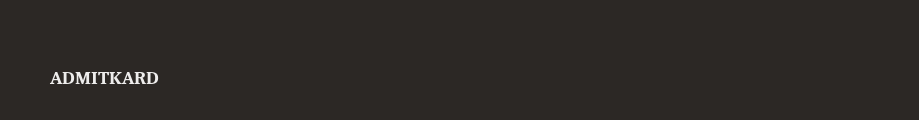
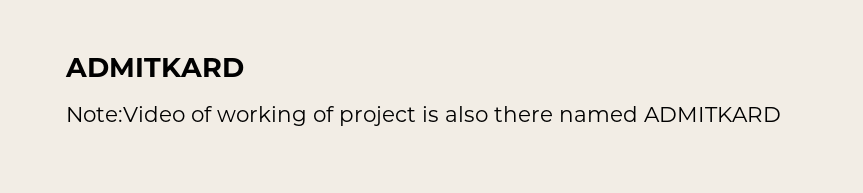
[49,72,159,84] ADMITKARD -> [65,58,244,77] [66,106,781,126] ADMITKARD // Note:Video of working of project is also there named ADMITKARD

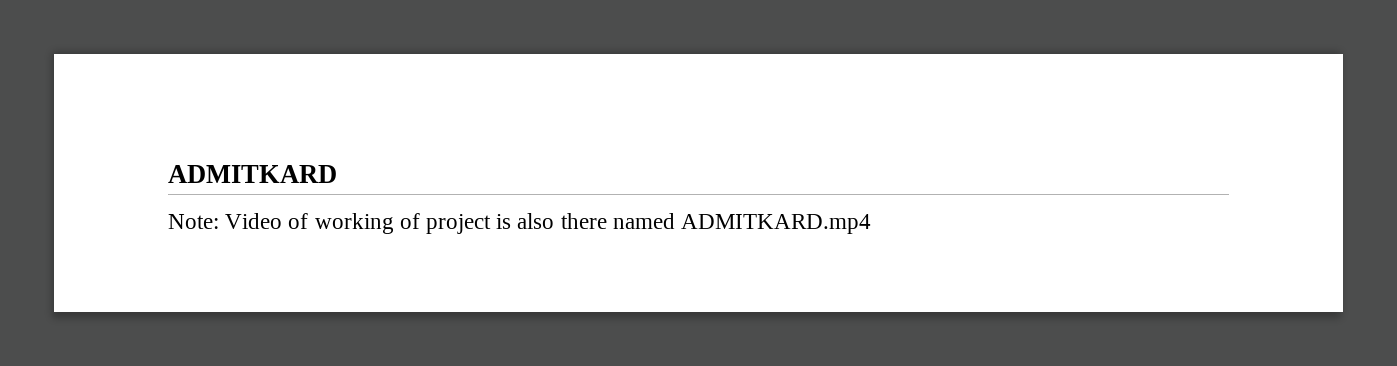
[66,106,185,122] Note:Video -> [168,213,283,229] Note: Video
[644,107,781,122] ADMITKARD -> [681,214,872,234] ADMITKARD.mp4

